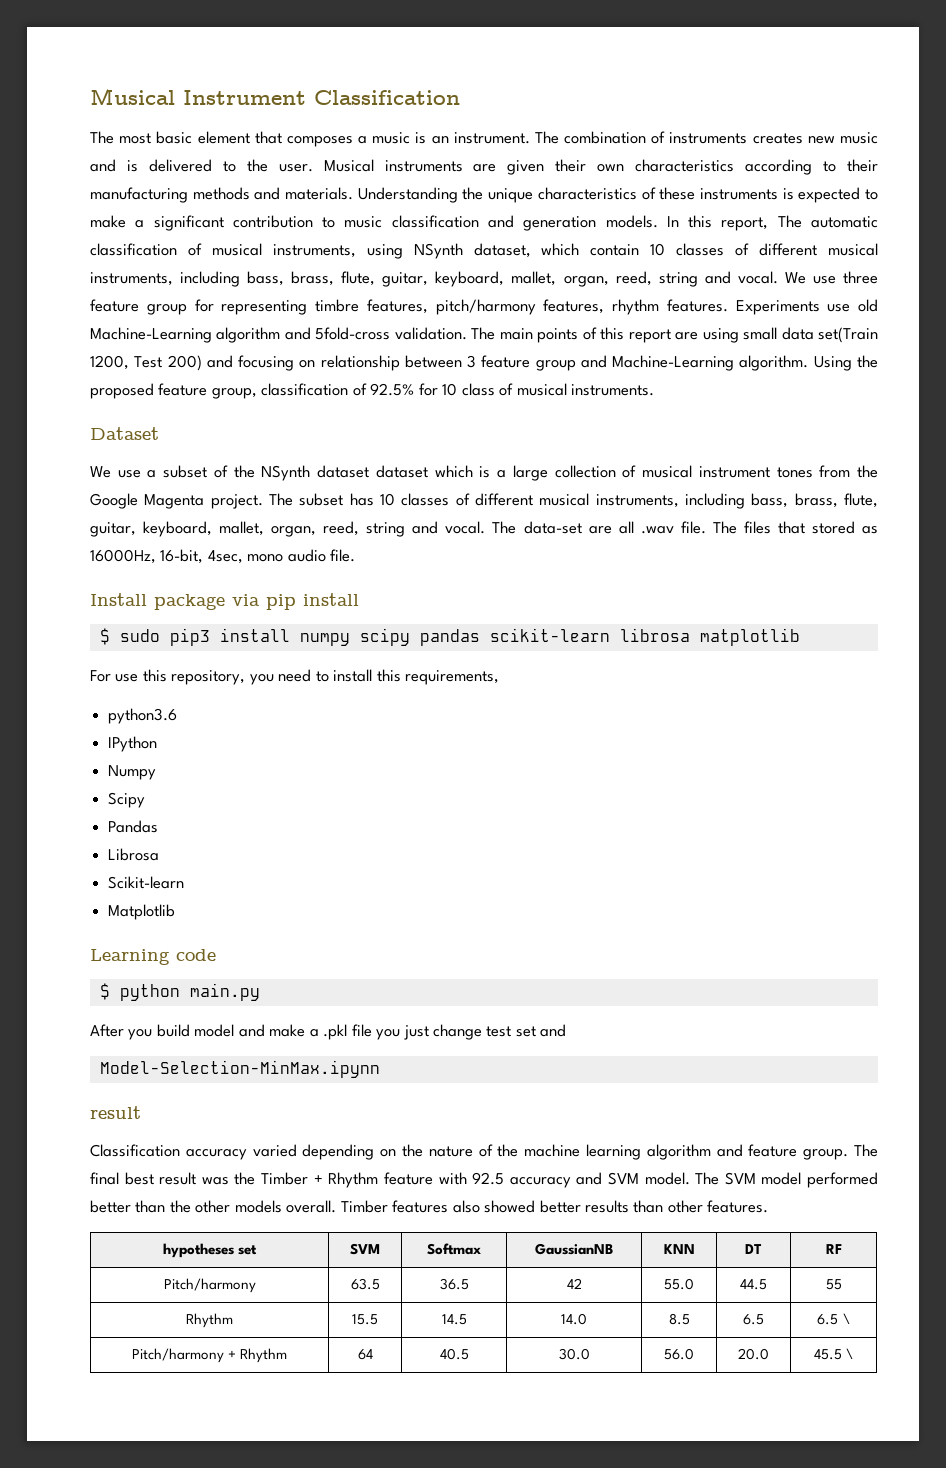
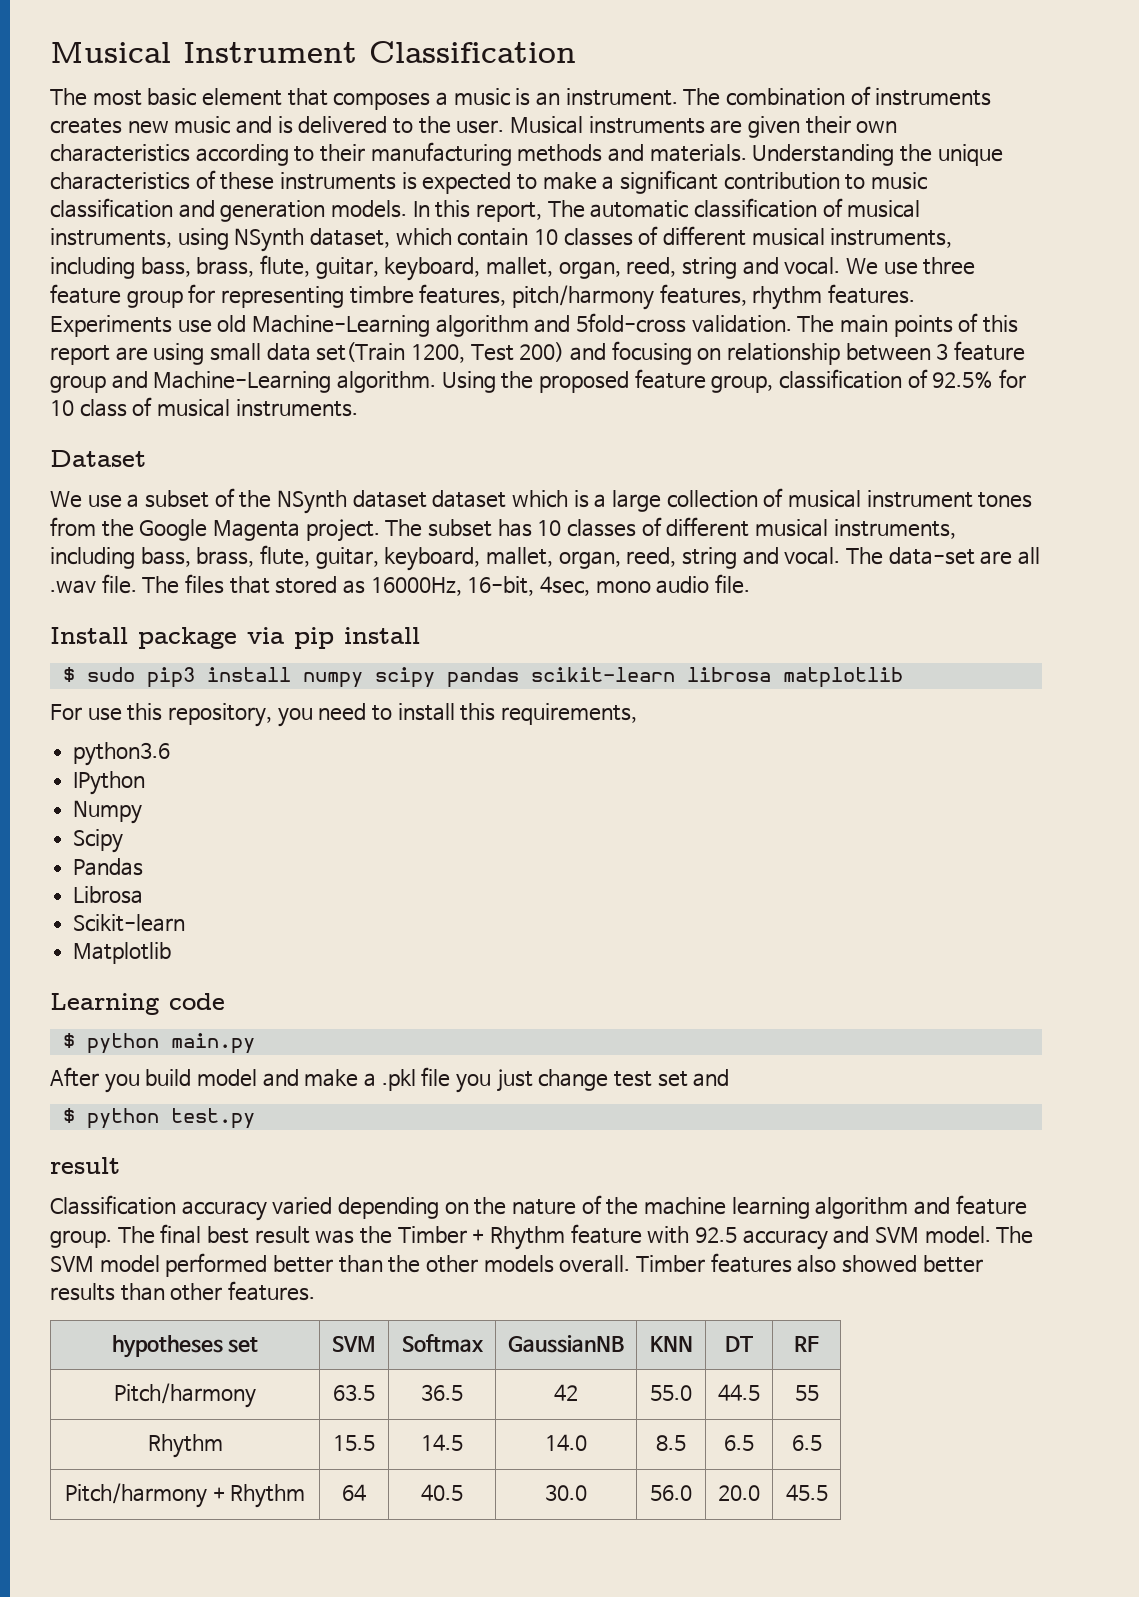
[99,1060,380,1078] Model-Selection-MinMax.ipynn -> [62,1108,255,1129] $ python test.py
[842,1313,850,1324] \ -> (822, 1443) none
[846,1348,854,1359] \ -> (828, 1492) none

